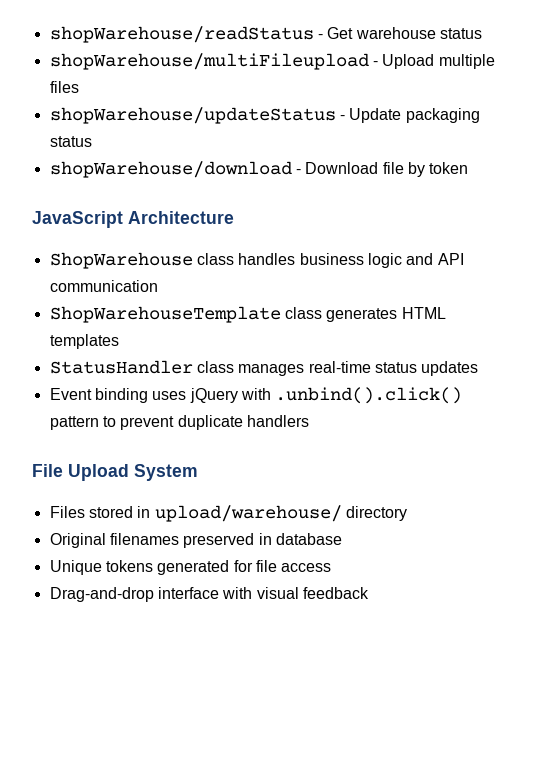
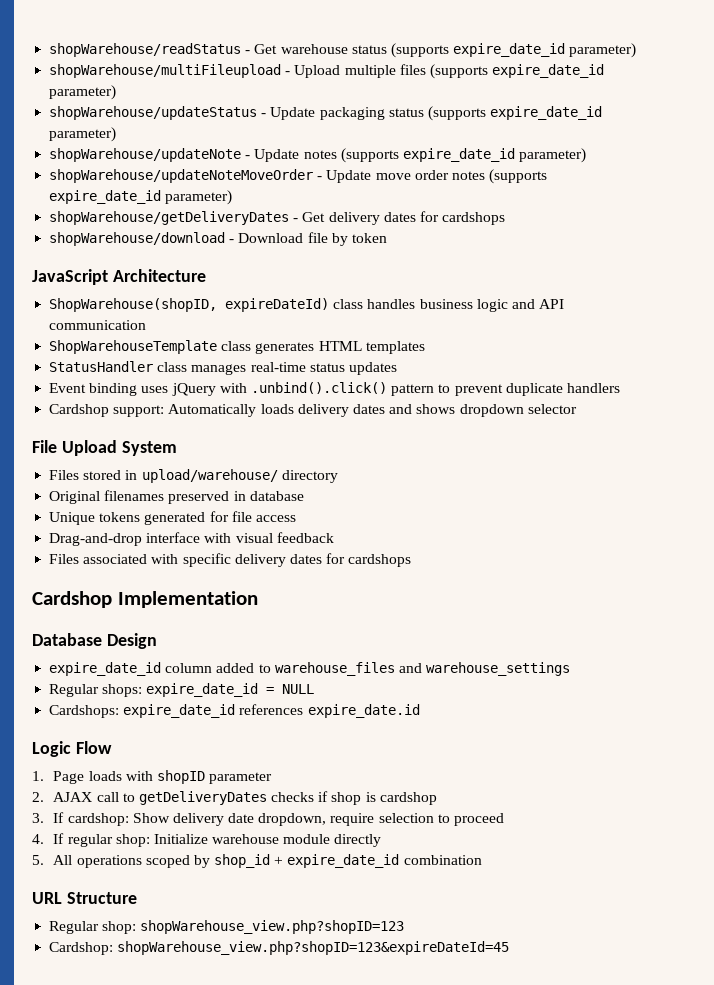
(482, 33) none -> [390,43,637,58] (supports expire_date_id parameter)
(79, 87) none -> [429,64,605,79] [49,85,117,100] (supports expire_date_id parameter)
(92, 141) none -> [427,106,603,121] [49,127,117,142] [49,148,587,163] [49,169,548,184] [49,190,233,205] [49,211,506,225] (supports expire_date_id parameter) // shopWarehouse/updateNote - Update notes (supports expire_date_id parameter) // shopWarehouse/updateNoteMoveOrder - Update move order notes (supports expire_date_id parameter) // shopWarehouse/getDeliveryDates - Get delivery dates for cardshops
[49,252,193,269] ShopWarehouse -> [49,298,330,312] ShopWarehouse(shopID, expireDateId)
(309, 421) none -> [49,404,577,417] // Cardshop support: Automatically loads delivery dates and shows dropdown selector
(369, 593) none -> [49,553,412,567] [32,591,258,608] [32,633,157,649] [49,662,571,676] [49,683,315,697] [49,704,420,718] [32,741,112,757] [32,770,273,784] [32,791,437,805] [32,812,505,826] [32,833,382,847] [32,854,482,868] [32,892,137,904] [49,920,405,934] [49,941,510,955] // Files associated with specific delivery dates for cardshops // Cardshop Implementation // Database Design // expire_date_id column added to warehouse_files and warehouse_settings // Regular shops: expire_date_id = NULL // Cardshops: expire_date_id references expire_date.id // Logic Flow // 1. Page loads with shopID parameter // 2. AJAX call to getDeliveryDates checks if shop is cardshop // 3. If cardshop: Show delivery date dropdown, require selection to proceed // 4. If regular shop: Initialize warehouse module directly // 5. All operations scoped by shop_id + expire_date_id combination // URL Structure // Regular shop: shopWarehouse_view.php?shopID=123 // Cardshop: shopWarehouse_view.php?shopID=123&expireDateId=45

